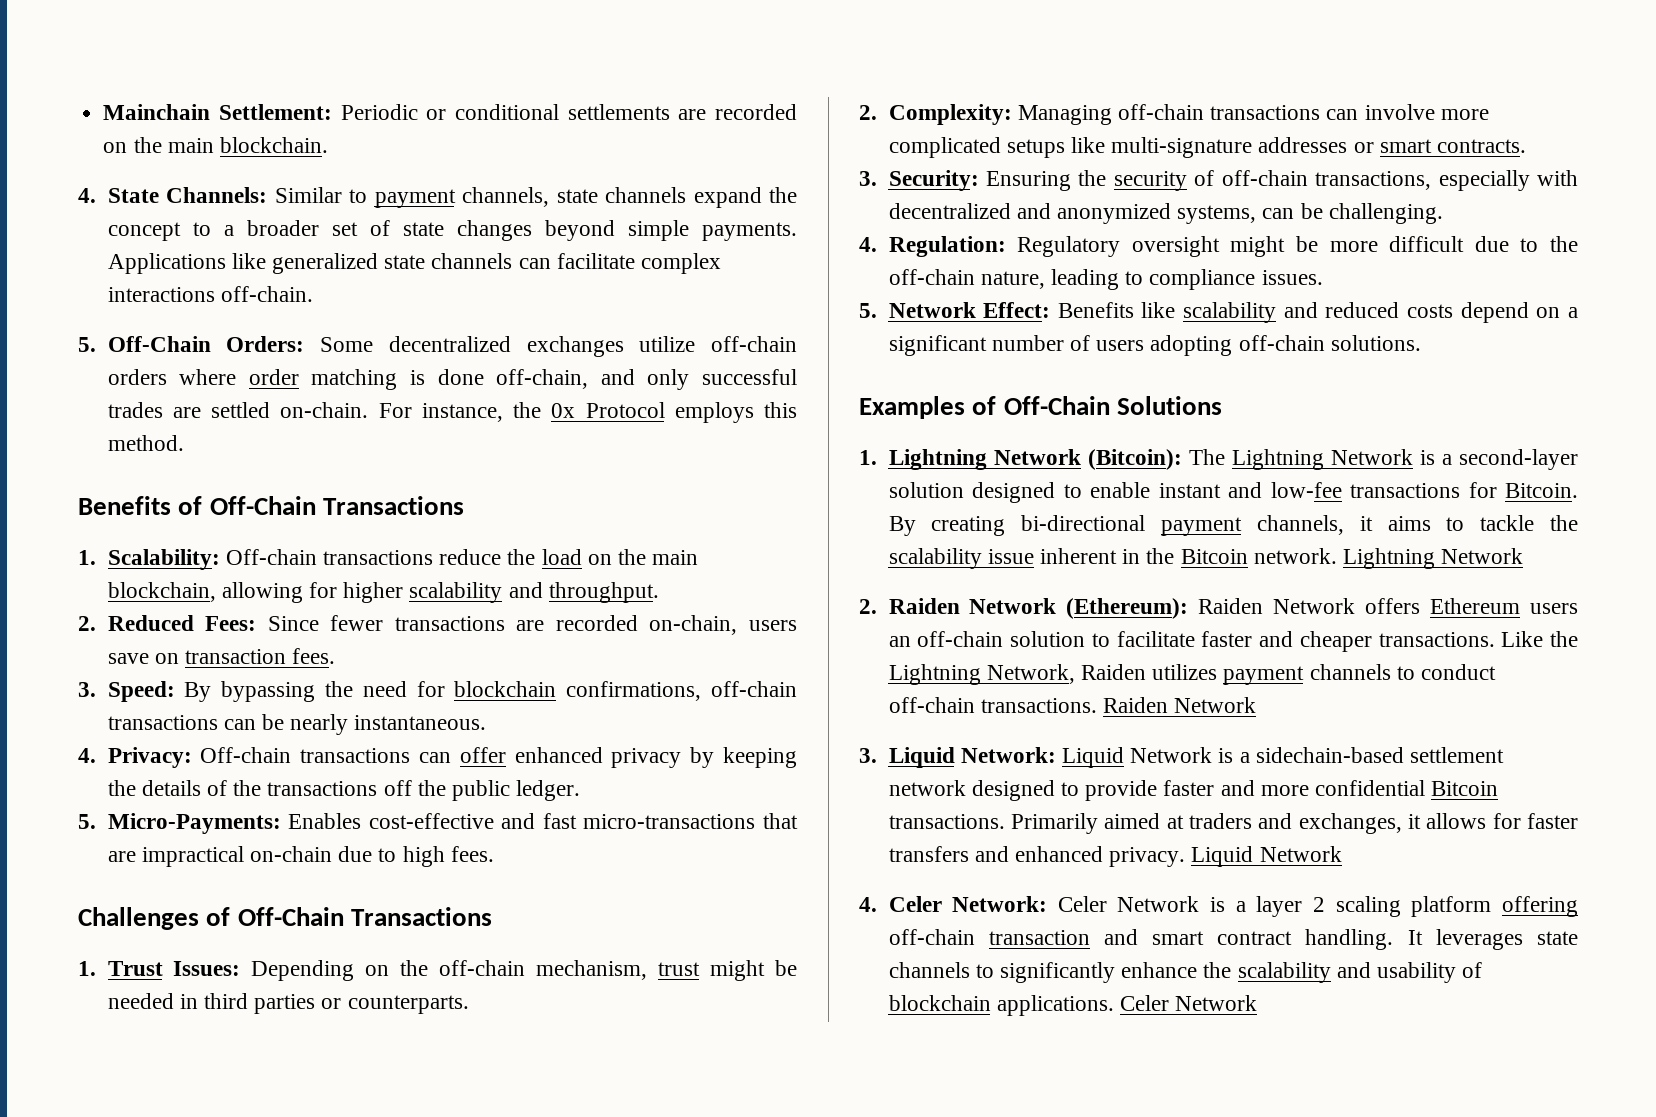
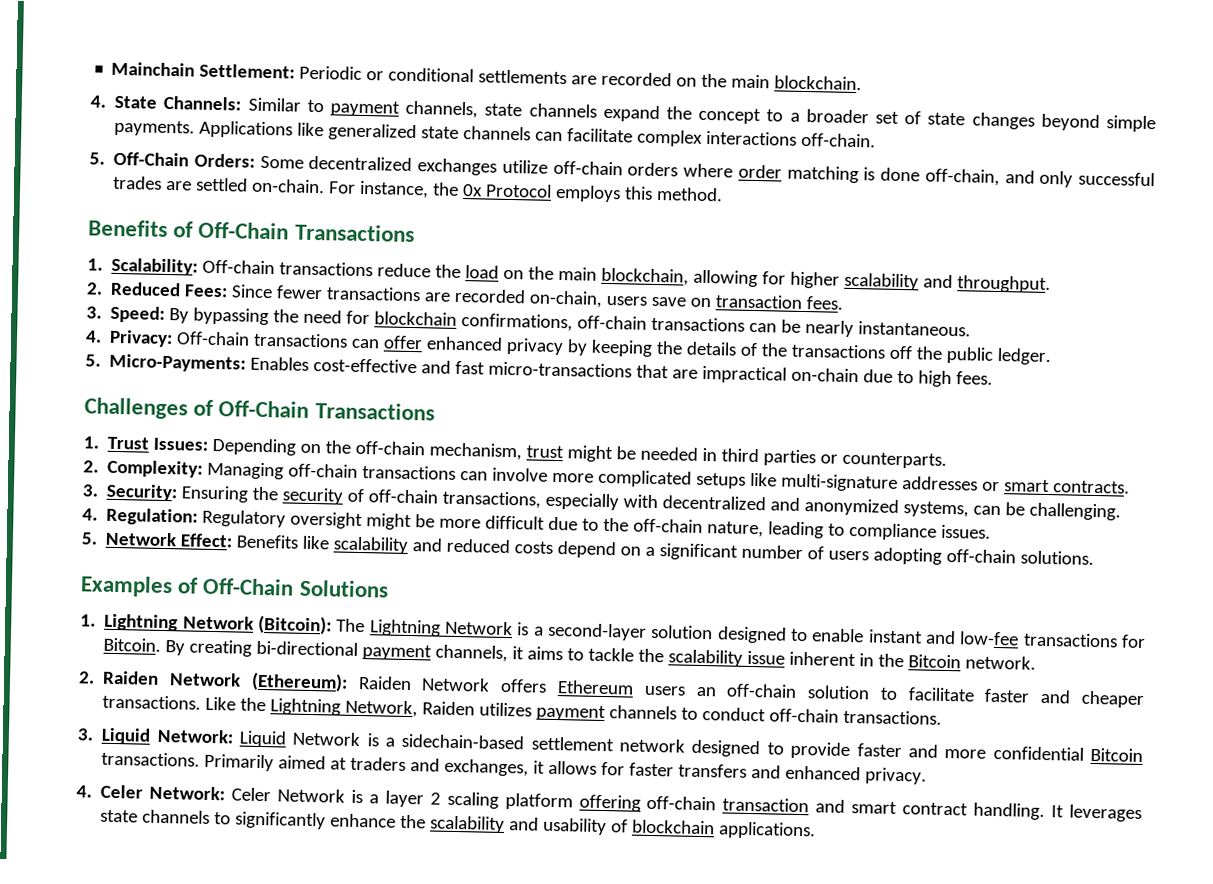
[1342,548,1524,569] Lightning Network -> (1037, 662) none
[1102,697,1257,713] Raiden Network -> (943, 717) none
[1191,846,1342,867] Liquid Network -> (928, 776) none
[1119,995,1258,1011] Celer Network -> (817, 830) none

